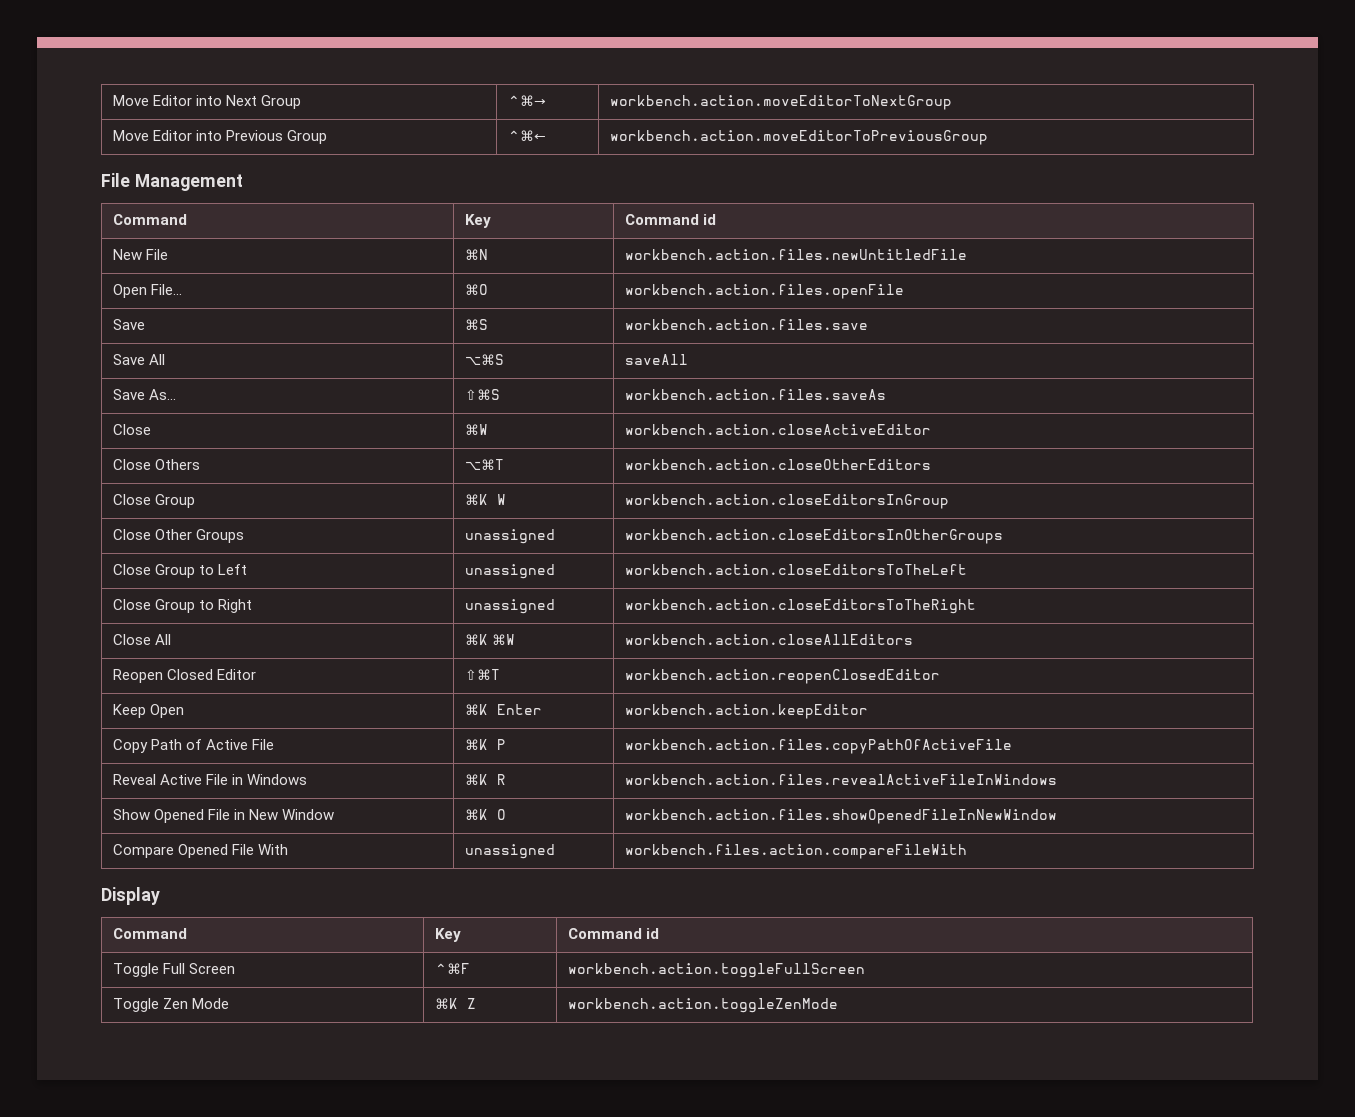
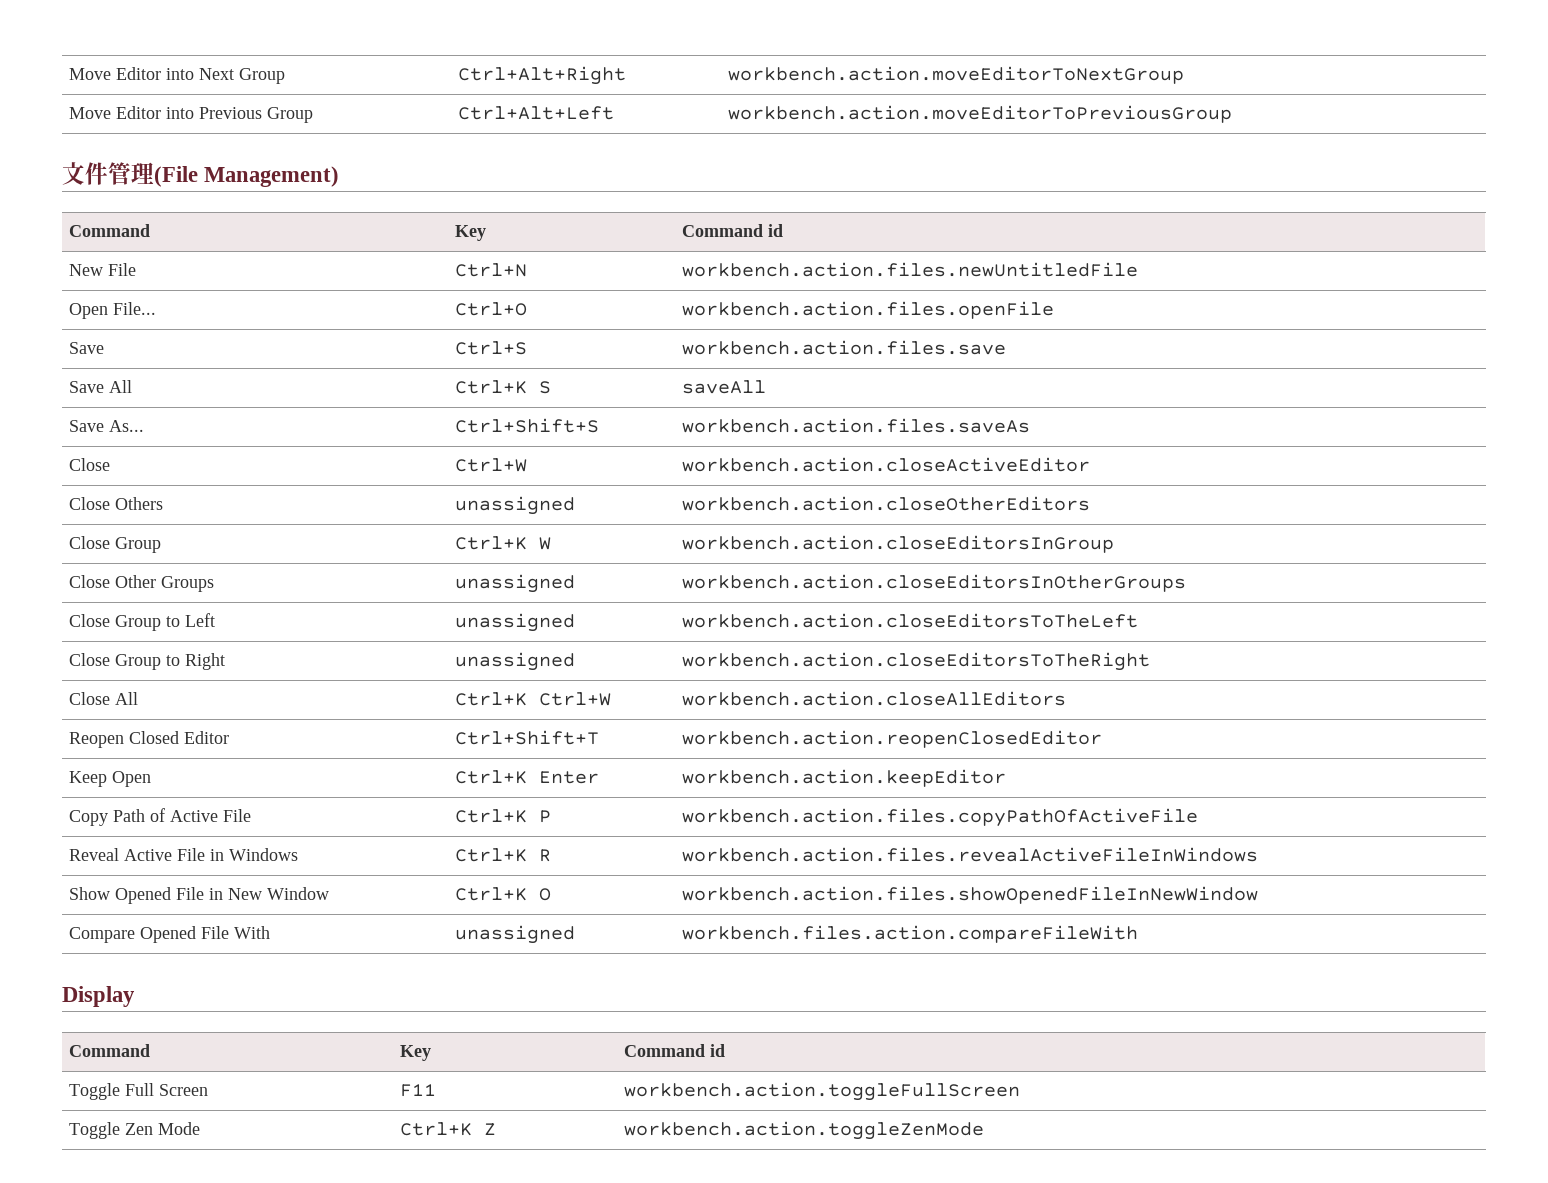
[507,95,546,106] ⌃⌘→ -> [458,66,627,85] Ctrl+Alt+Right
[507,130,546,141] ⌃⌘← -> [458,106,615,120] Ctrl+Alt+Left
[101,173,243,191] File Management -> [62,162,340,187] 文件管理(File Management)
[464,249,488,260] ⌘N -> [455,263,528,277] Ctrl+N
[464,284,488,295] ⌘O -> [455,302,528,316] Ctrl+O
[464,319,488,330] ⌘S -> [455,341,528,355] Ctrl+S
[464,354,504,365] ⌥⌘S -> [455,380,552,394] Ctrl+K S
[464,389,500,400] ⇧⌘S -> [455,418,600,433] Ctrl+Shift+S
[464,424,488,435] ⌘W -> [455,458,528,472] Ctrl+W
[464,459,504,470] ⌥⌘T -> [455,496,576,515] unassigned
[464,494,488,505] ⌘K -> [455,536,528,550] Ctrl+K
[464,634,515,645] ⌘K ⌘W -> [455,692,612,706] Ctrl+K Ctrl+W
[464,669,500,680] ⇧⌘T -> [455,730,600,745] Ctrl+Shift+T
[464,704,488,715] ⌘K -> [455,770,528,784] Ctrl+K
[464,739,488,750] ⌘K -> [455,809,528,823] Ctrl+K
[464,774,488,785] ⌘K -> [455,848,528,862] Ctrl+K
[464,809,488,820] ⌘K -> [455,887,528,901] Ctrl+K
[434,963,470,974] ⌃⌘F -> [400,1084,437,1097] F11
[434,998,458,1009] ⌘K -> [400,1122,473,1136] Ctrl+K

